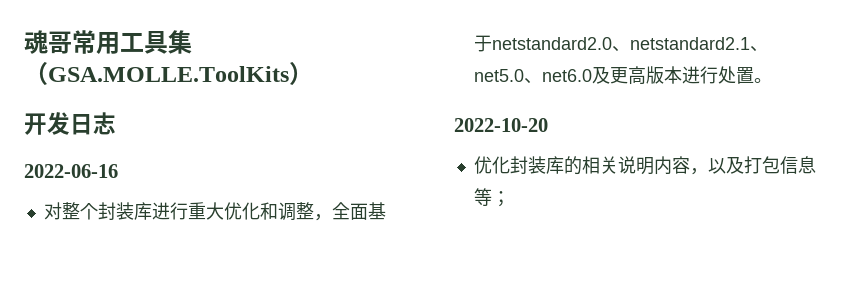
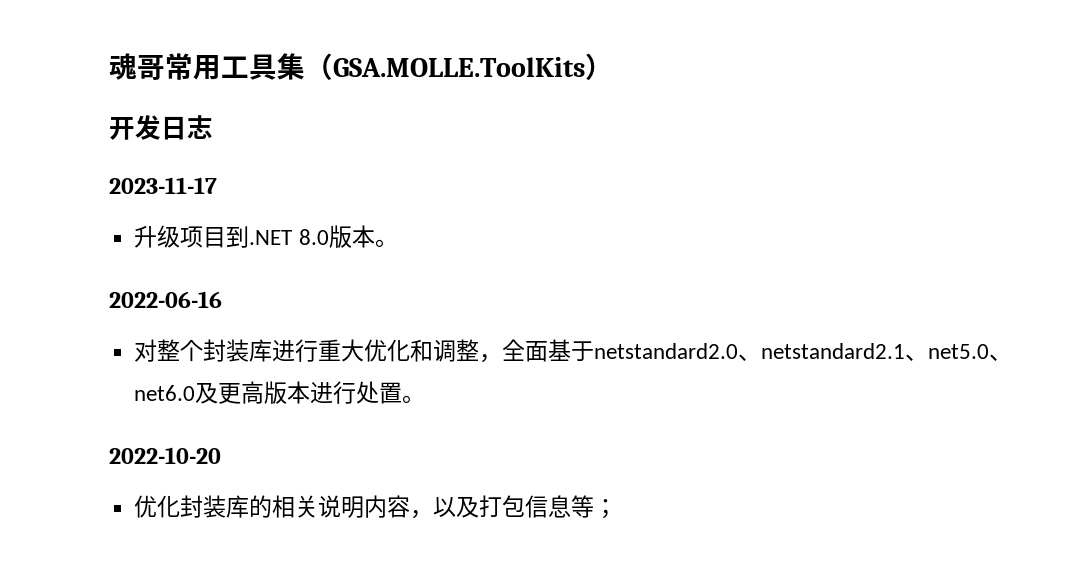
(116, 123) none -> [109,177,217,194] [134,225,398,248] // 2023-11-17 // 升级项目到.NET 8.0版本。

